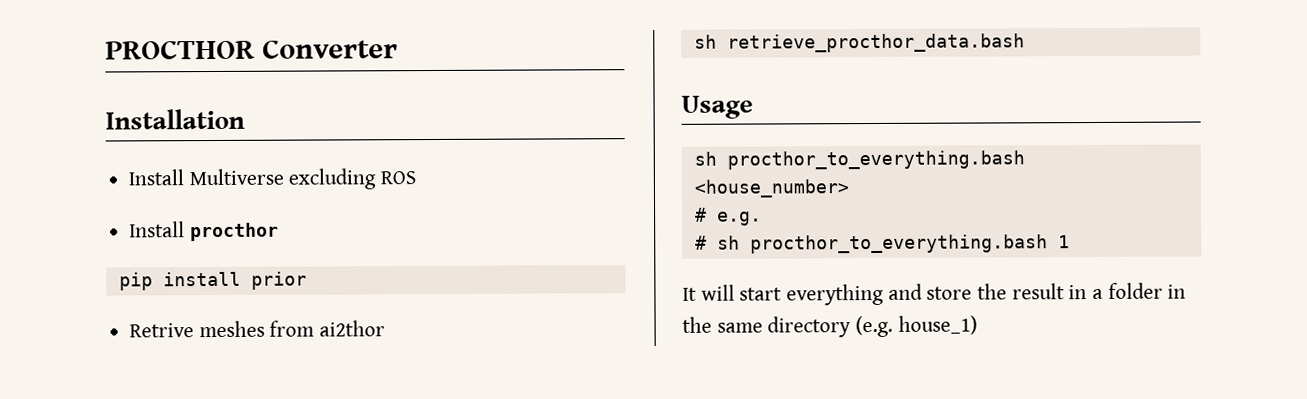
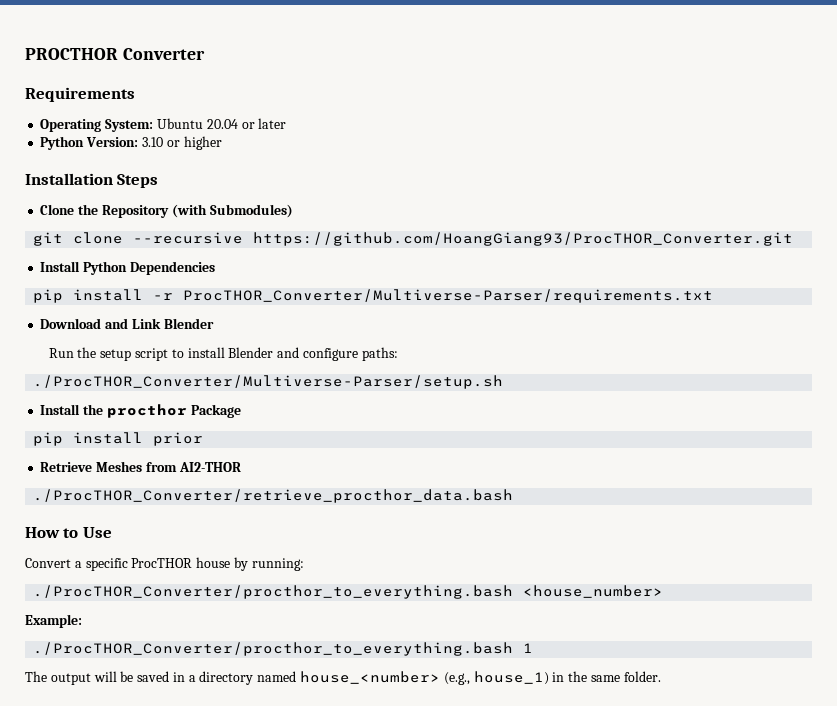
[105,108,245,130] [128,168,417,190] [129,221,186,238] Installation // Install Multiverse excluding ROS // Install -> [25,87,135,102] [40,118,287,132] [40,136,222,150] [25,173,159,188] [40,204,293,218] [33,232,794,246] [40,261,215,275] [33,289,714,303] [40,318,214,329] [48,347,398,361] [33,375,504,389] [40,404,104,415] Requirements // Operating System: Ubuntu 20.04 or later // Python Version: 3.10 or higher // Installation Steps // Clone the Repository (with Submodules) // git clone --recursive https://github.com/HoangGiang93/ProcTHOR_Converter.git // Install Python Dependencies // pip install -r ProcTHOR_Converter/Multiverse-Parser/requirements.txt // Download and Link Blender // Run the setup script to install Blender and configure paths: // ./ProcTHOR_Converter/Multiverse-Parser/setup.sh // Install the
(279, 232) none -> [190,404,241,418] Package
[129,320,386,338] [693,33,1025,53] [681,95,753,119] [693,150,1025,170] [693,179,849,198] [694,207,762,226] [694,234,1070,254] [682,282,1187,306] [682,315,978,338] Retrive meshes from ai2thor // sh retrieve_procthor_data.bash // Usage // sh procthor_to_everything.bash <house_number> // # e.g. // # sh procthor_to_everything.bash 1 // It will start everything and store the result in a folder in the same directory (e.g. house_1) -> [40,461,241,472] [33,489,514,503] [25,527,112,538] [25,557,304,571] [33,585,664,599] [25,614,82,628] [33,642,534,656] [25,671,661,685] Retrieve Meshes from AI2-THOR // ./ProcTHOR_Converter/retrieve_procthor_data.bash // How to Use // Convert a specific ProcTHOR house by running: // ./ProcTHOR_Converter/procthor_to_everything.bash <house_number> // Example: // ./ProcTHOR_Converter/procthor_to_everything.bash 1 // The output will be saved in a directory named house_<number> (e.g., house_1) in the same folder.

